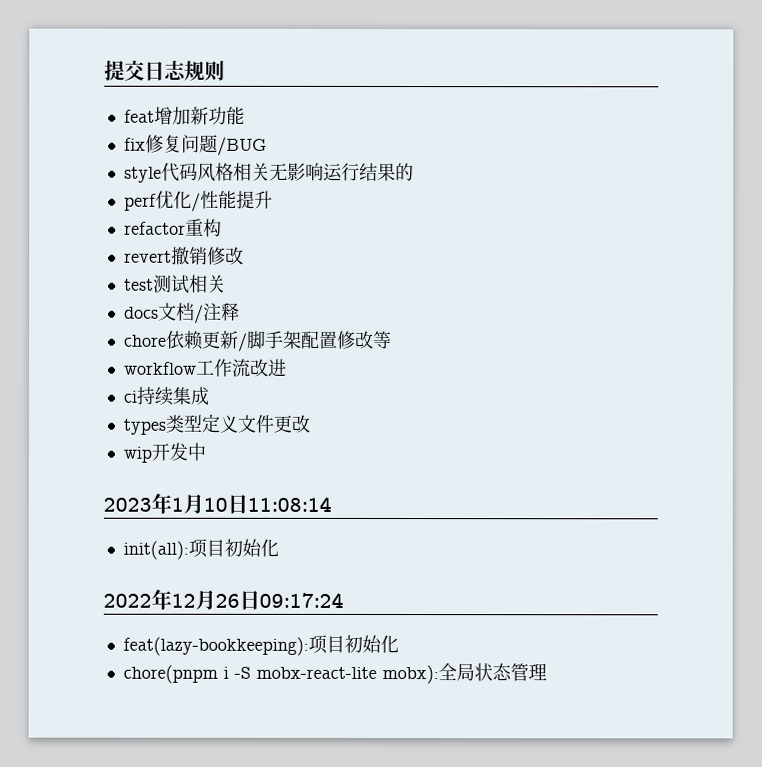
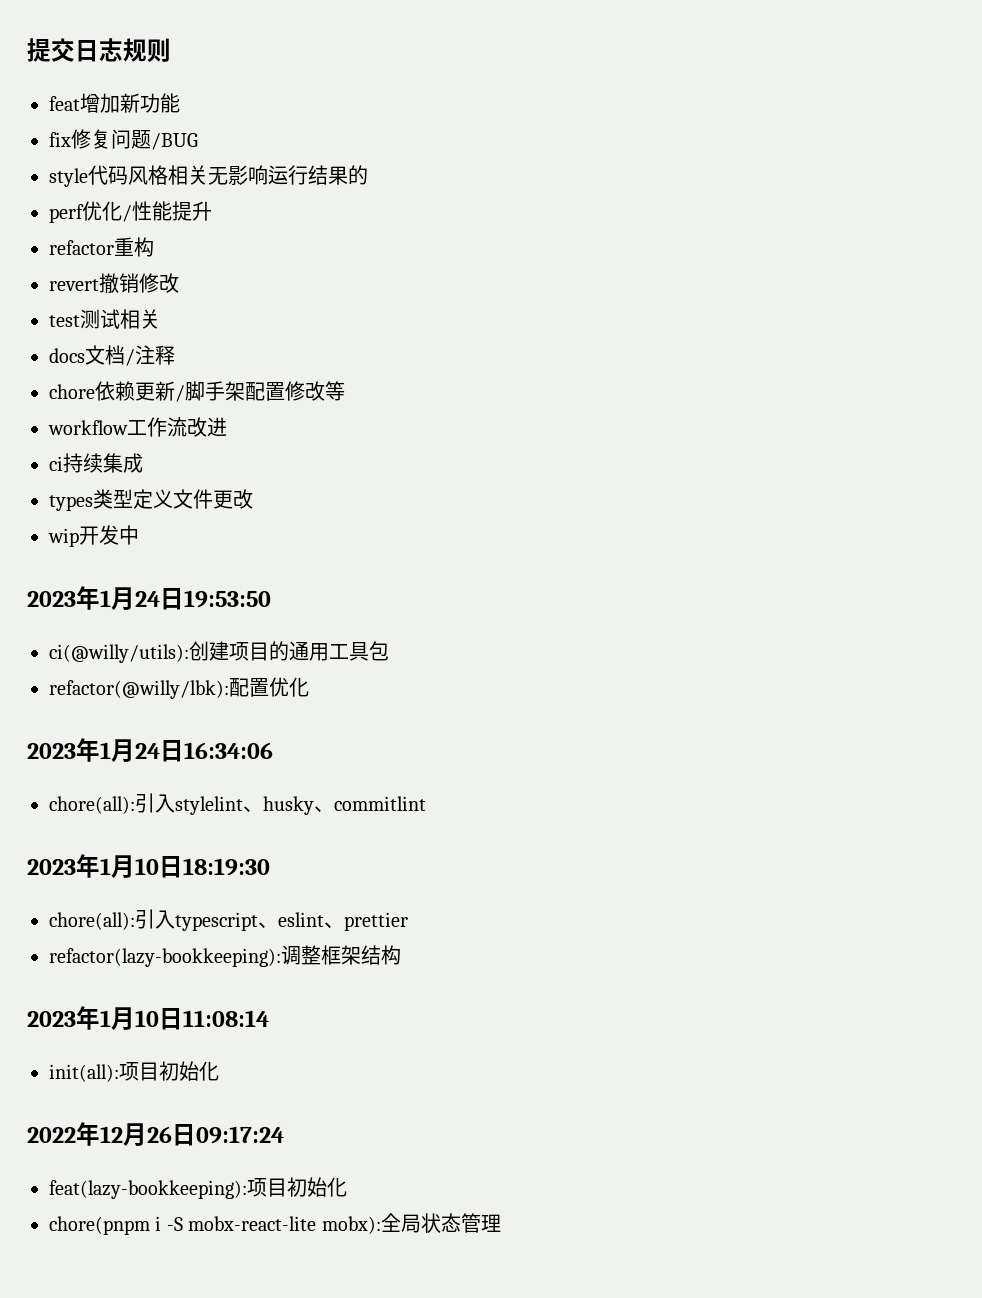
(206, 451) none -> [27,586,271,610] [49,641,389,663] [49,677,309,699] [27,738,273,762] [49,793,426,815] [27,854,270,878] [49,909,408,931] [49,945,401,967] // 2023年1月24日19:53:50 // ci(@willy/utils):创建项目的通用工具包 // refactor(@willy/lbk):配置优化 // 2023年1月24日16:34:06 // chore(all):引入stylelint、husky、commitlint // 2023年1月10日18:19:30 // chore(all):引入typescript、eslint、prettier // refactor(lazy-bookkeeping):调整框架结构

